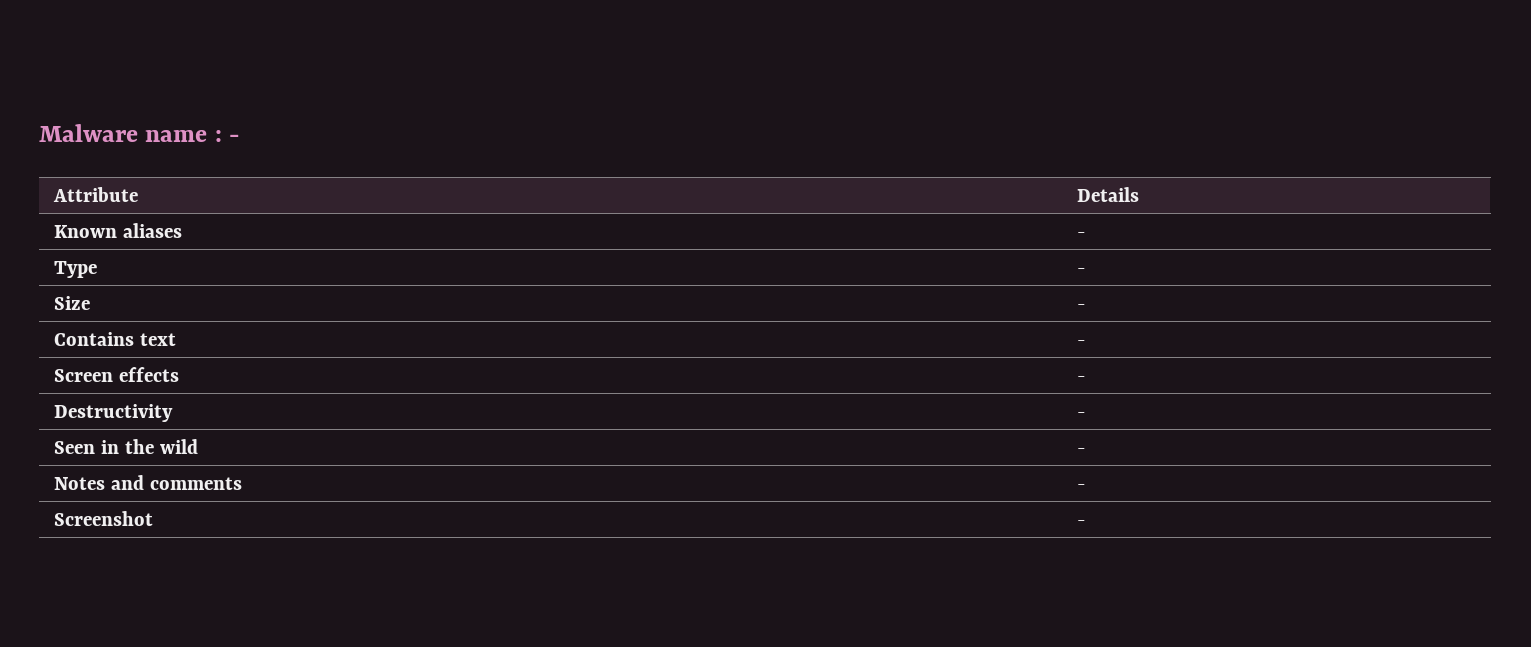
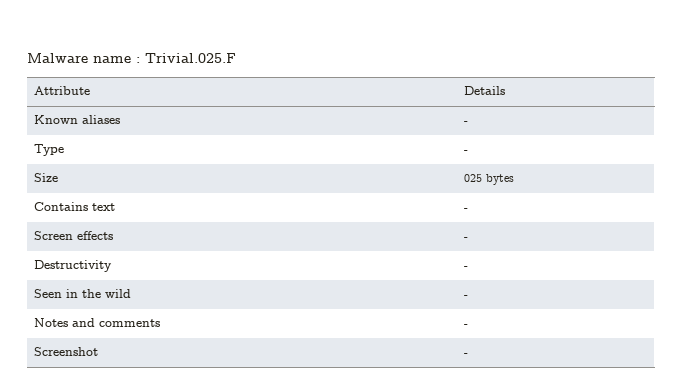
[229,134,241,142] - -> [145,53,236,63] Trivial.025.F
[1076,304,1086,310] - -> [463,174,514,185] 025 bytes

